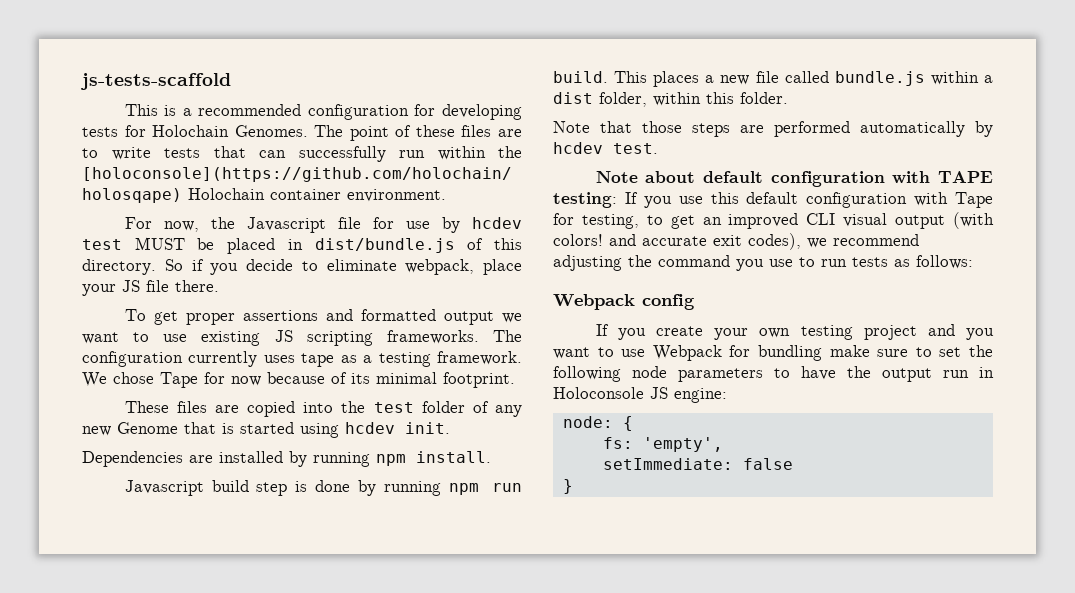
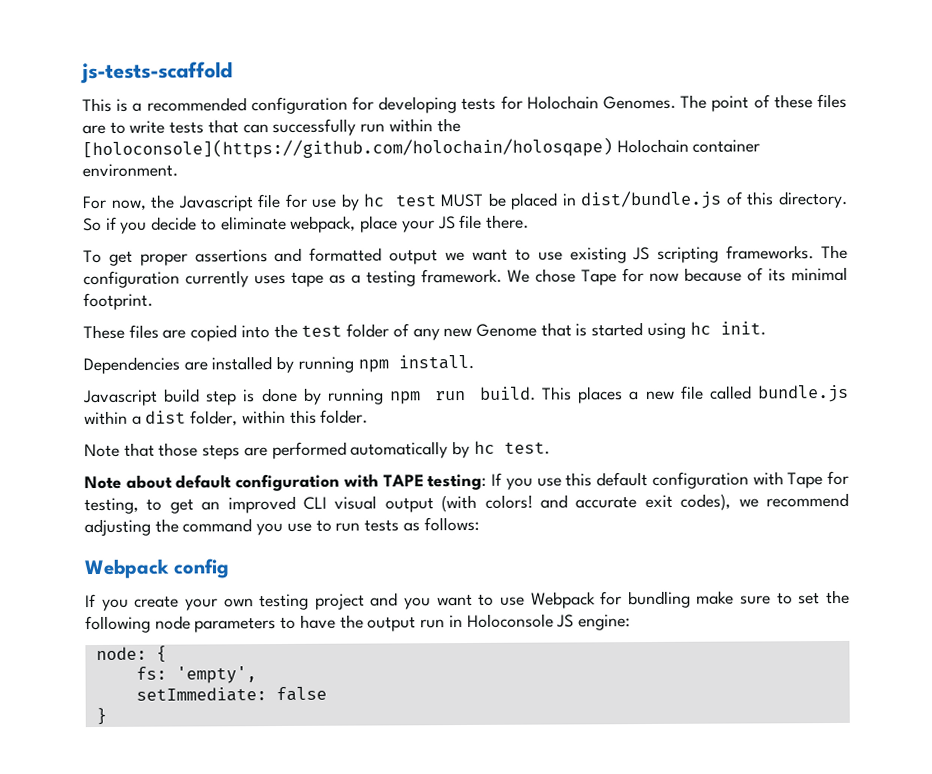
[471,217,522,229] hcdev -> [363,193,386,207] hc
[345,422,395,434] hcdev -> [689,321,711,335] hc
[553,142,603,154] hcdev -> [473,440,495,454] hc

